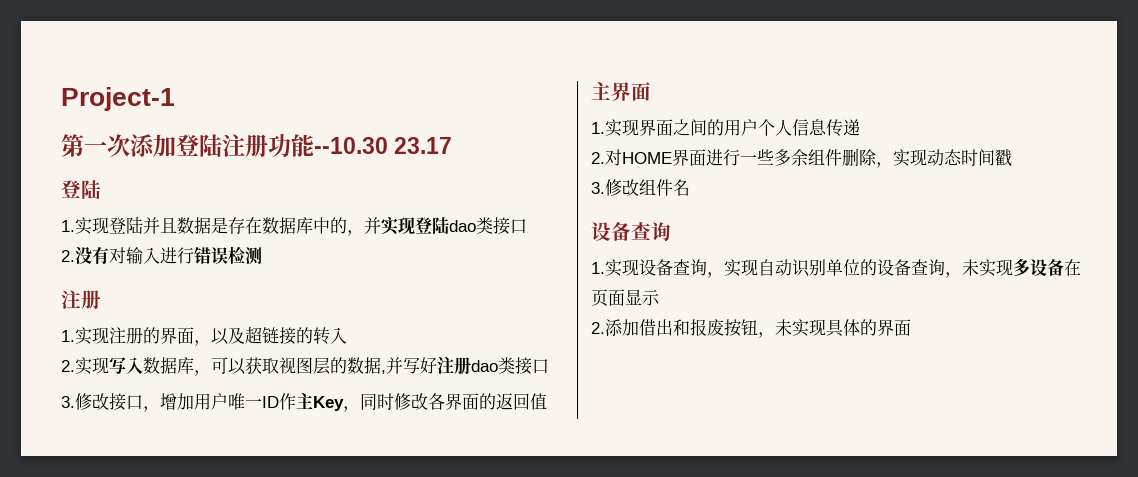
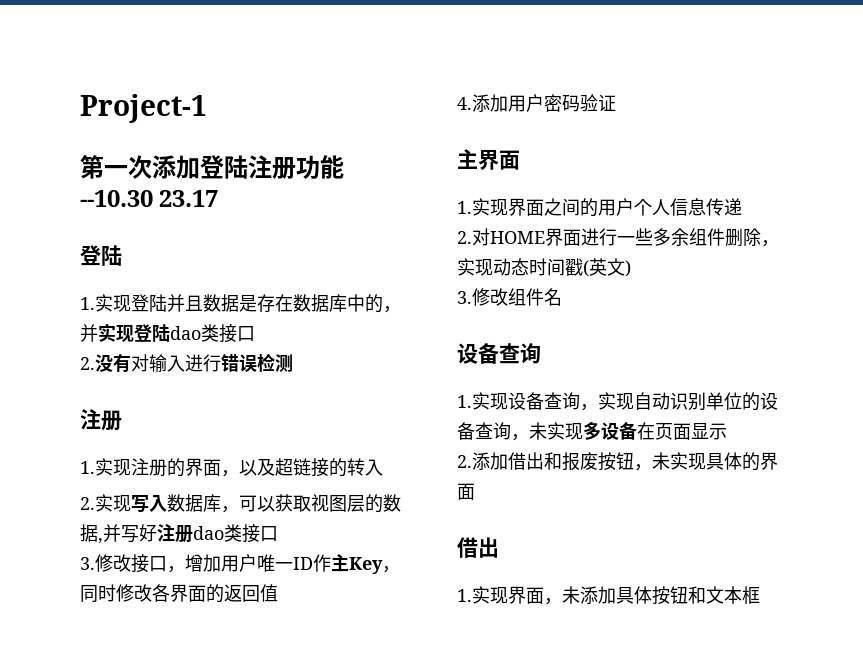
(547, 401) none -> [457,94,616,112] // 4.添加用户密码验证
(1012, 158) none -> [583,258,631,277] (英文)
(911, 327) none -> [457,537,499,558] [457,586,760,605] // 借出 // 1.实现界面，未添加具体按钮和文本框

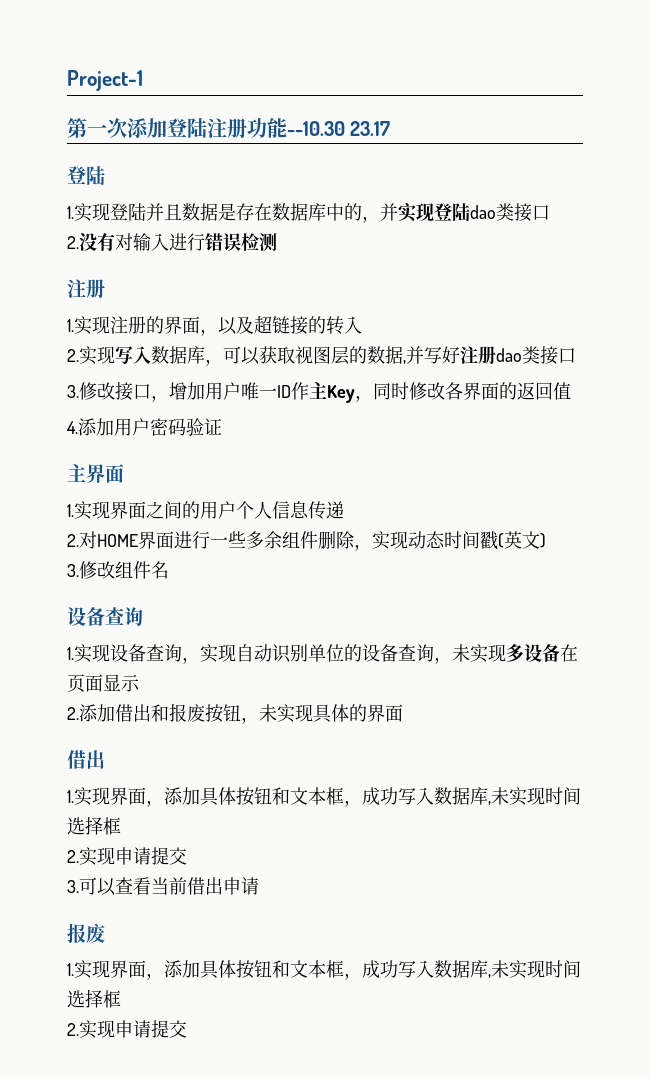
[562,586,760,605] 未添加具体按钮和文本框 -> [164,787,581,807] [67,816,121,835] [67,847,187,866] [67,877,259,896] [67,923,105,943] [67,960,581,980] [67,989,121,1008] [67,1020,187,1039] 添加具体按钮和文本框，成功写入数据库,未实现时间选择框 // 2.实现申请提交 // 3.可以查看当前借出申请 // 报废 // 1.实现界面，添加具体按钮和文本框，成功写入数据库,未实现时间选择框 // 2.实现申请提交

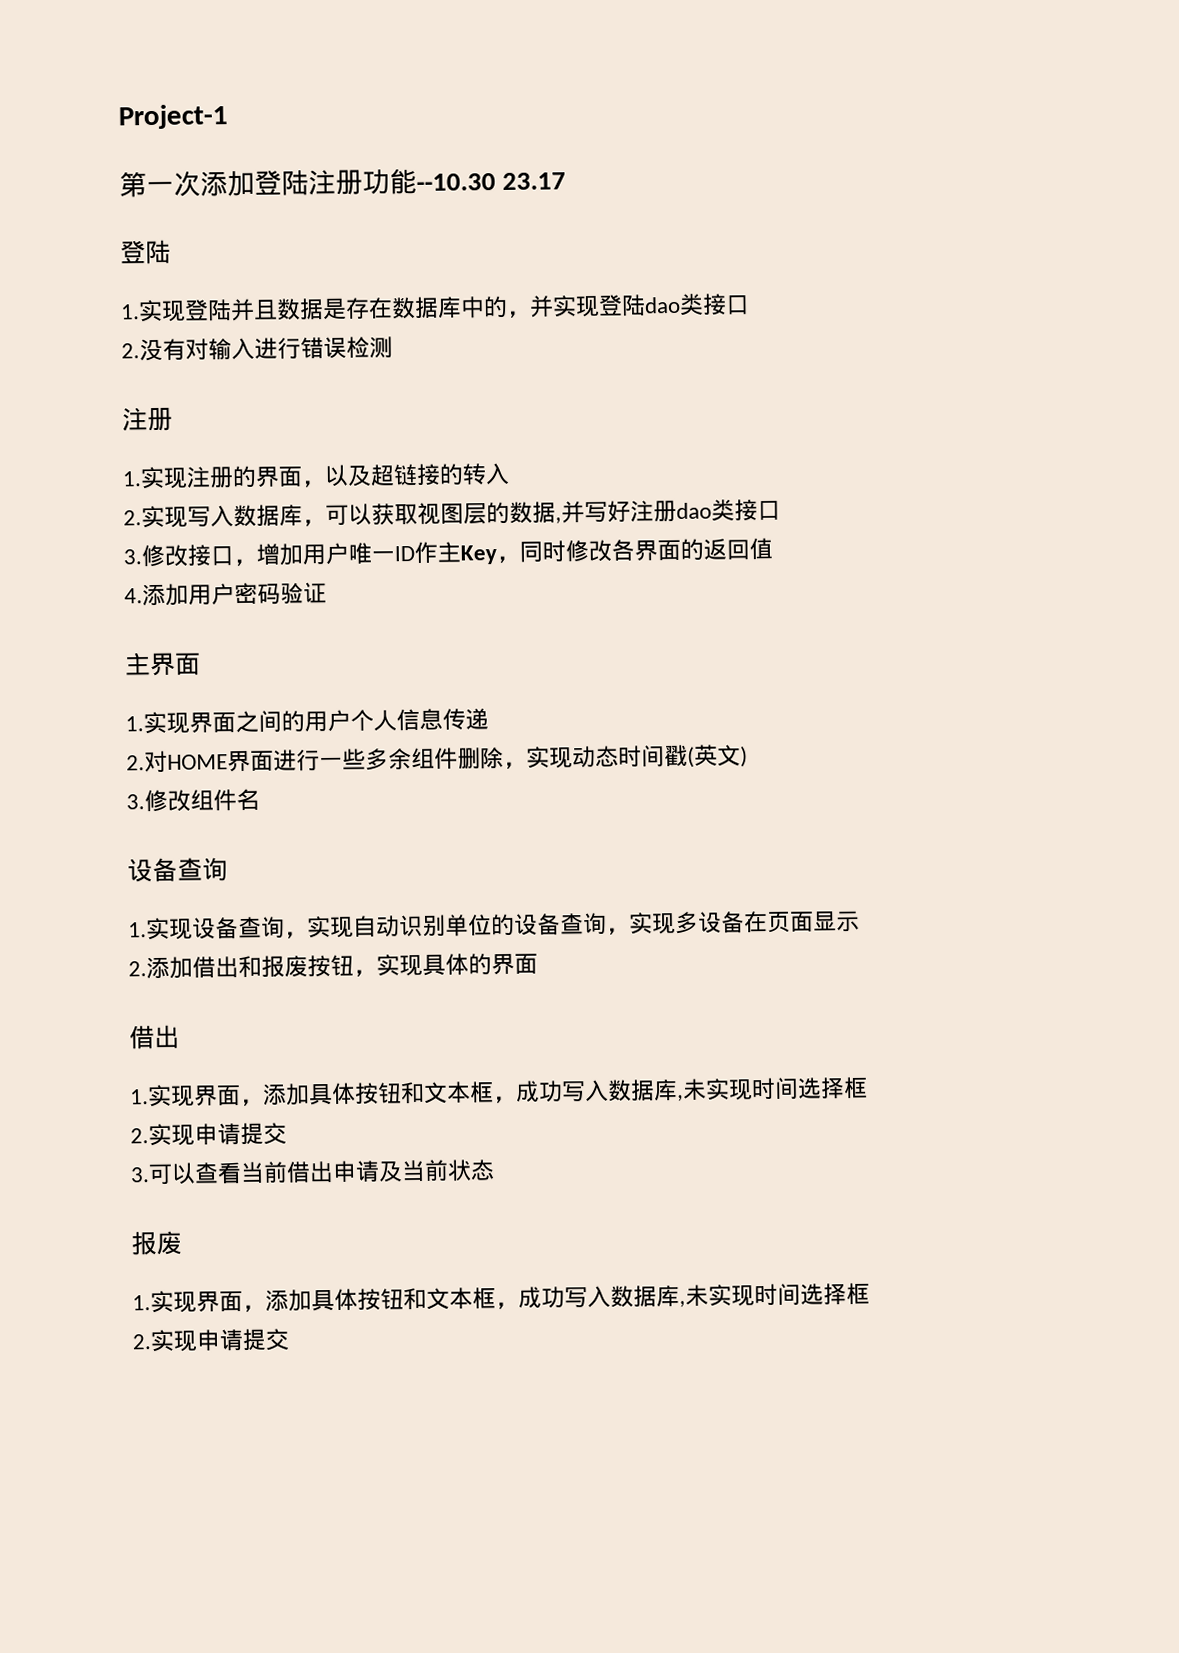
[452,644,470,662] 未 -> (630, 931) none
[259,704,277,722] 未 -> (377, 973) none
(259, 886) none -> [378,1159,495,1183] 及当前状态

